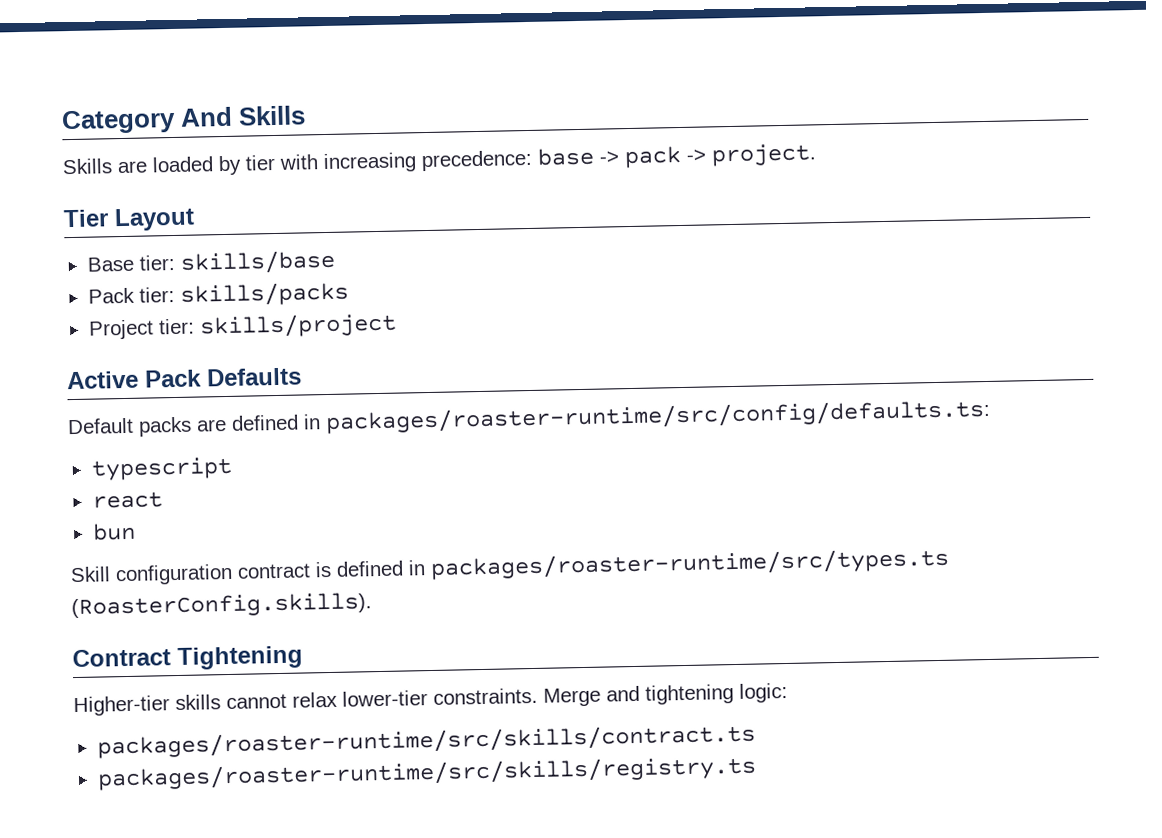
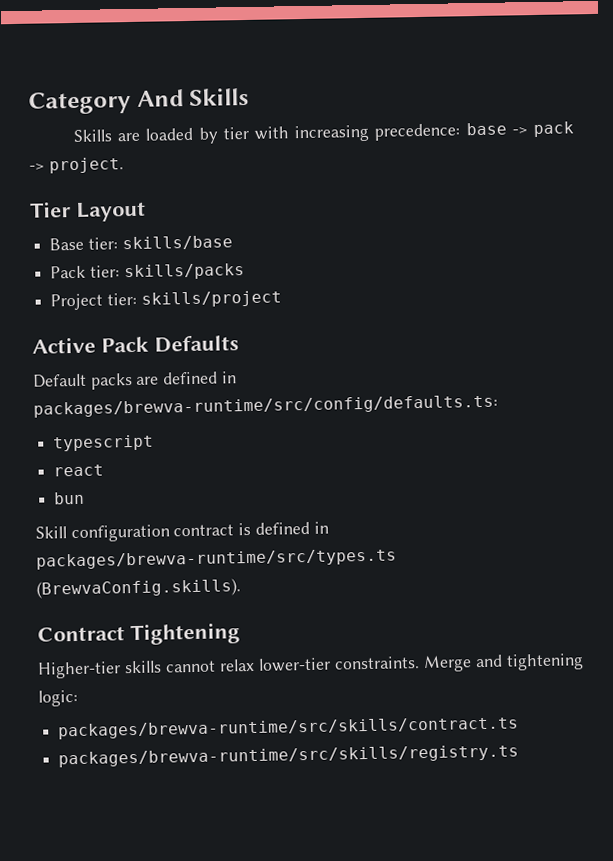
[325,398,991,435] packages/roaster-runtime/src/config/defaults.ts: -> [33,394,498,418] packages/brewva-runtime/src/config/defaults.ts:
[430,547,950,580] [71,592,372,620] packages/roaster-runtime/src/types.ts (RoasterConfig.skills). -> [36,548,397,570] [36,578,241,599] packages/brewva-runtime/src/types.ts (BrewvaConfig.skills).
[96,723,756,759] [96,755,757,791] packages/roaster-runtime/src/skills/contract.ts // packages/roaster-runtime/src/skills/registry.ts -> [58,716,520,740] [58,744,520,768] packages/brewva-runtime/src/skills/contract.ts // packages/brewva-runtime/src/skills/registry.ts

